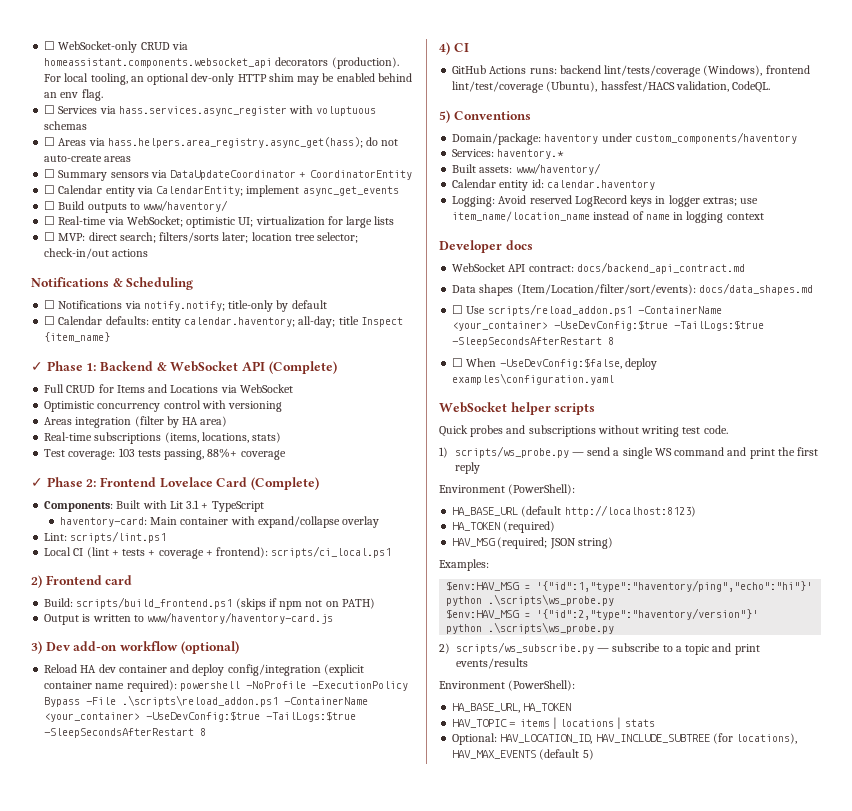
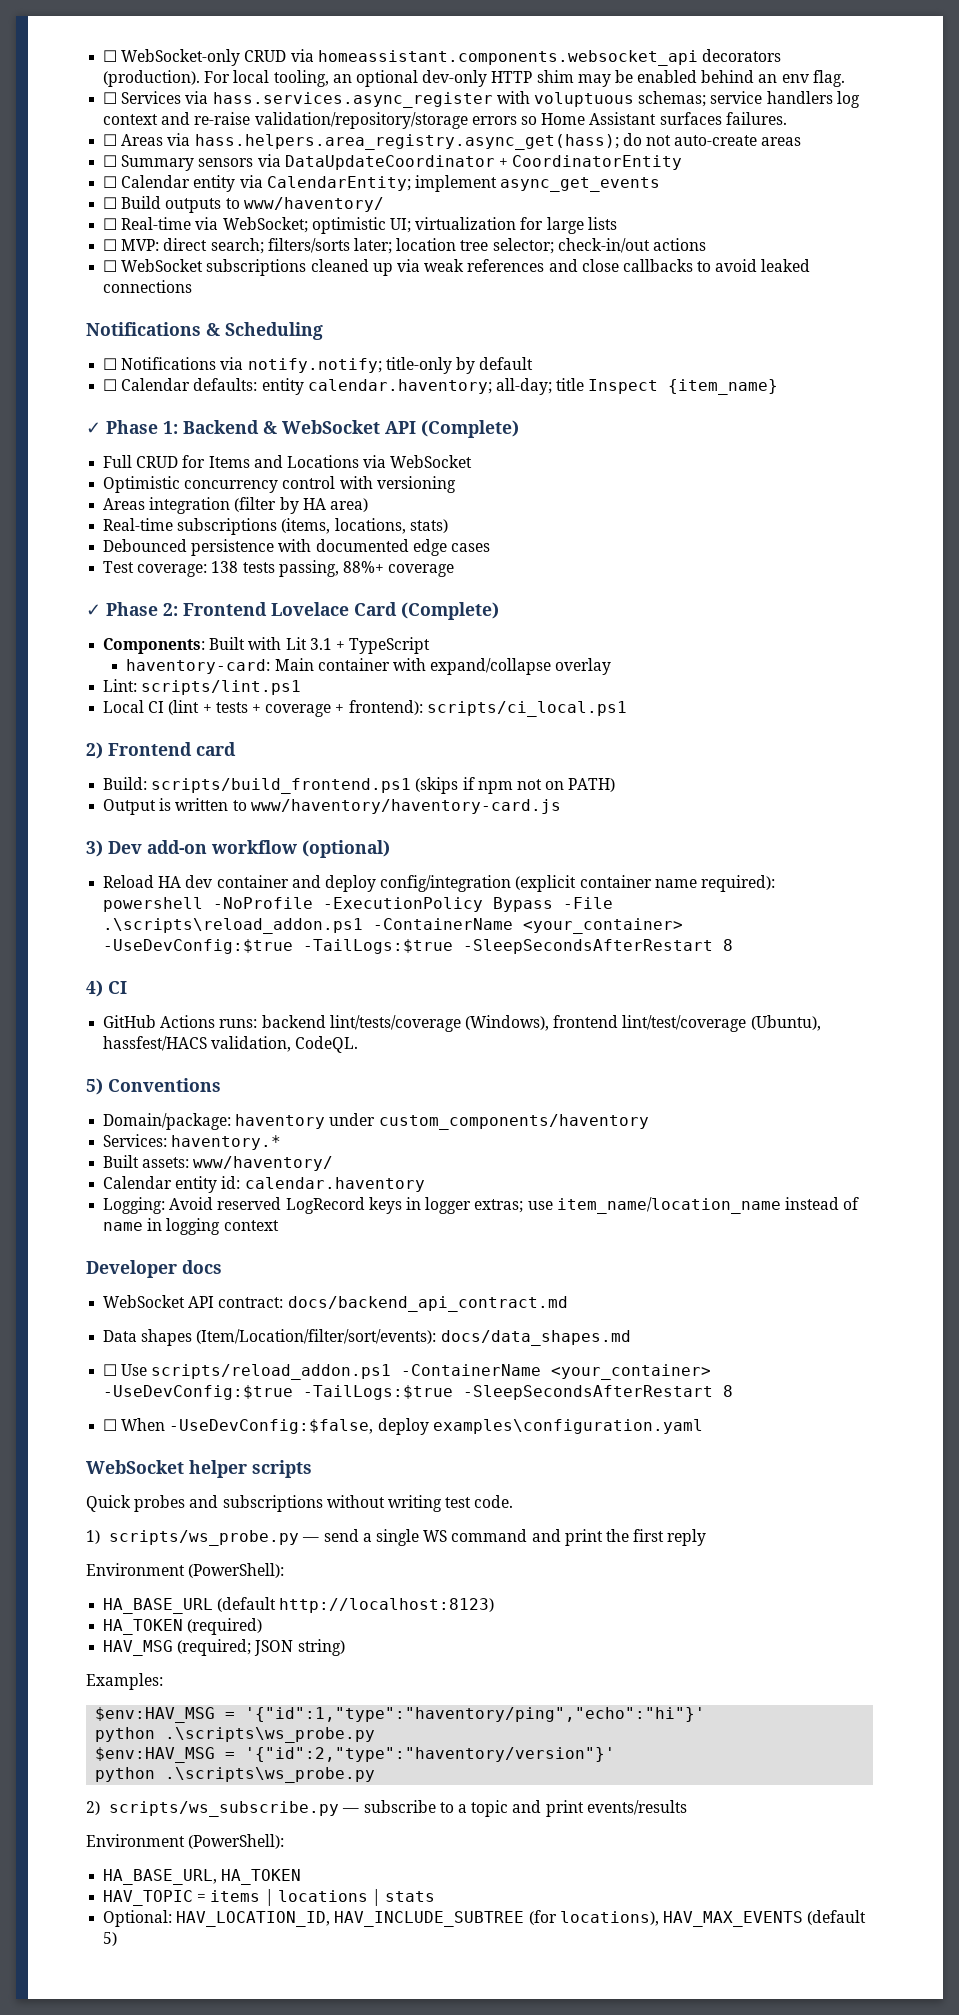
[44,121,88,130] schemas -> [638,91,860,108] [103,112,787,129] schemas; service handlers log context and re-raise validation/repository/storage errors so Home Assistant surfaces failures.
(149, 253) none -> [103,259,811,276] [103,280,193,293] // ☐ WebSocket subscriptions cleaned up via weak references and close callbacks to avoid leaked connections
(282, 437) none -> [103,539,490,556] // Debounced persistence with documented edge cases
[118,448,135,457] 103 -> [211,561,239,573] 138

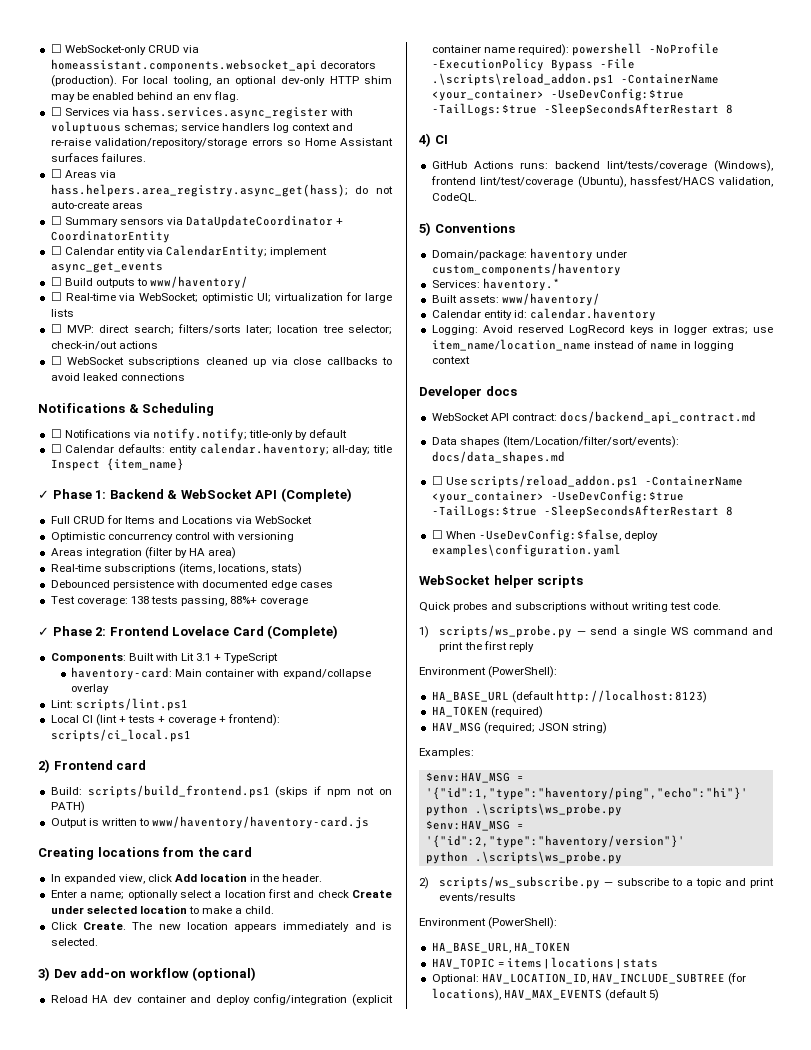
[424,259,578,272] weak references and -> (288, 361) none
(561, 806) none -> [38,847,253,860] [50,873,323,884] [50,889,392,900] [50,905,275,914] [50,922,392,932] [50,938,98,946] // Creating locations from the card // In expanded view, click Add location in the header. // Enter a name; optionally select a location first and check Create under selected location to make a child. // Click Create. The new location appears immediately and is selected.

